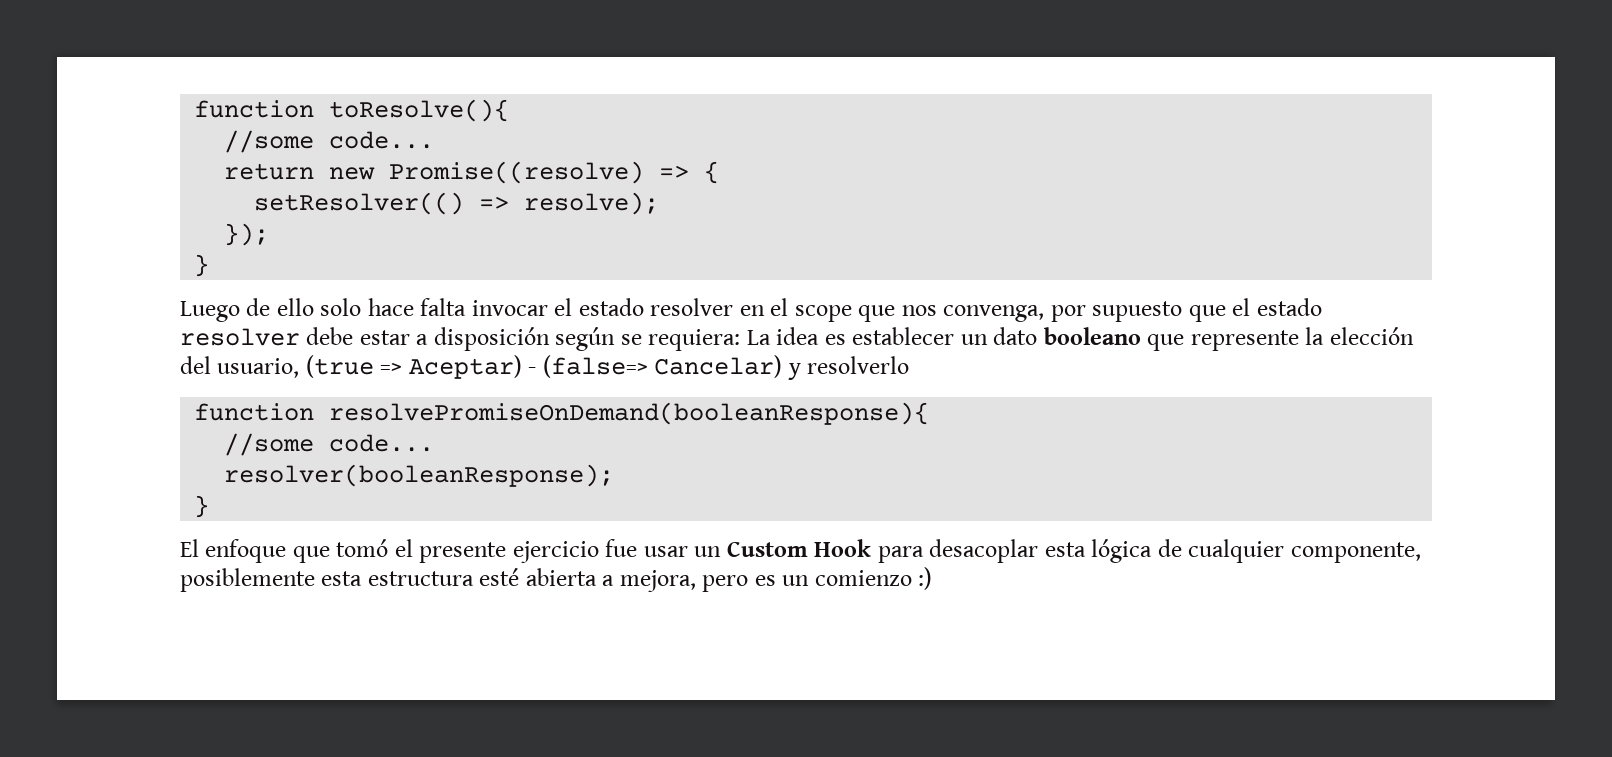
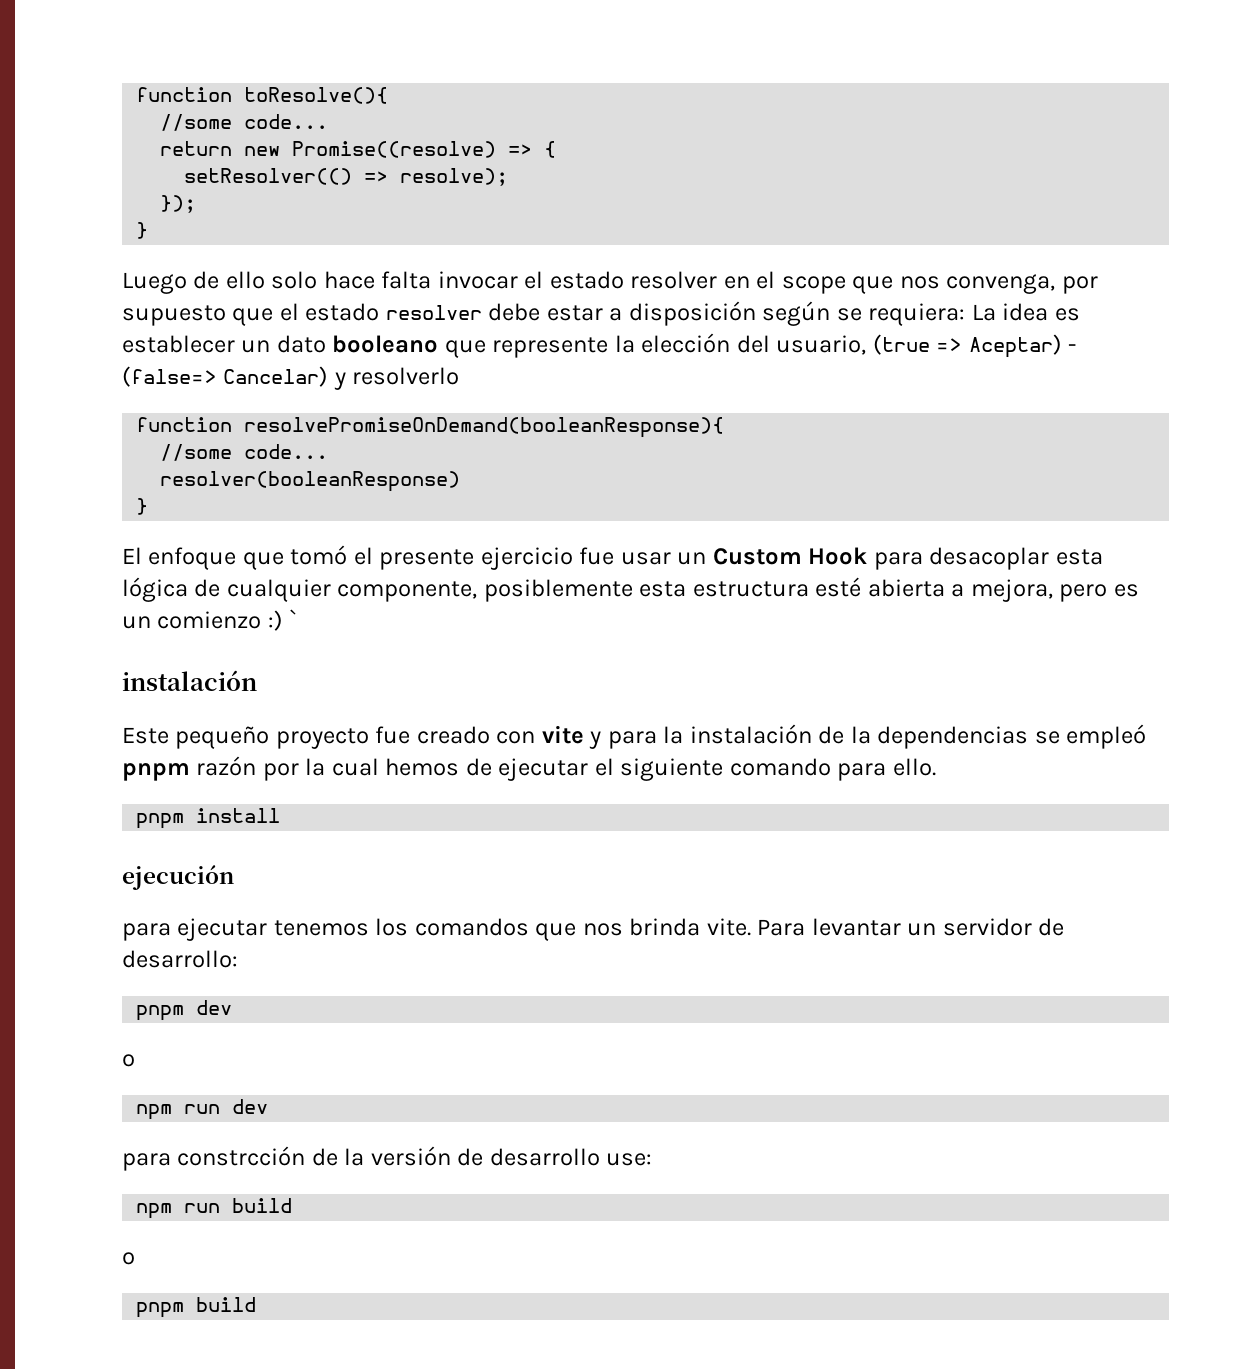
[224,464,615,487] resolver(booleanResponse); -> [160,471,461,492] resolver(booleanResponse)
(933, 578) none -> [289,609,298,628] [122,670,257,691] [122,724,1147,749] [122,756,936,781] [136,808,281,829] [122,865,234,890] [122,918,1065,941] [122,950,238,968] [136,1000,233,1021] [122,1054,135,1067] [136,1099,269,1120] [122,1146,653,1171] [136,1198,293,1219] [122,1252,135,1265] [136,1297,257,1318] ` // instalación // Este pequeño proyecto fue creado con vite y para la instalación de la dependencias se empleó pnpm razón por la cual hemos de ejecutar el siguiente comando para ello. // pnpm install // ejecución // para ejecutar tenemos los comandos que nos brinda vite. Para levantar un servidor de desarrollo: // pnpm dev // o // npm run dev // para constrcción de la versión de desarrollo use: // npm run build // o // pnpm build

